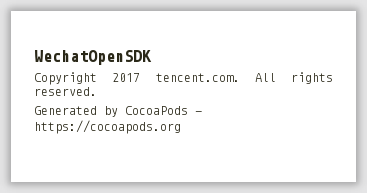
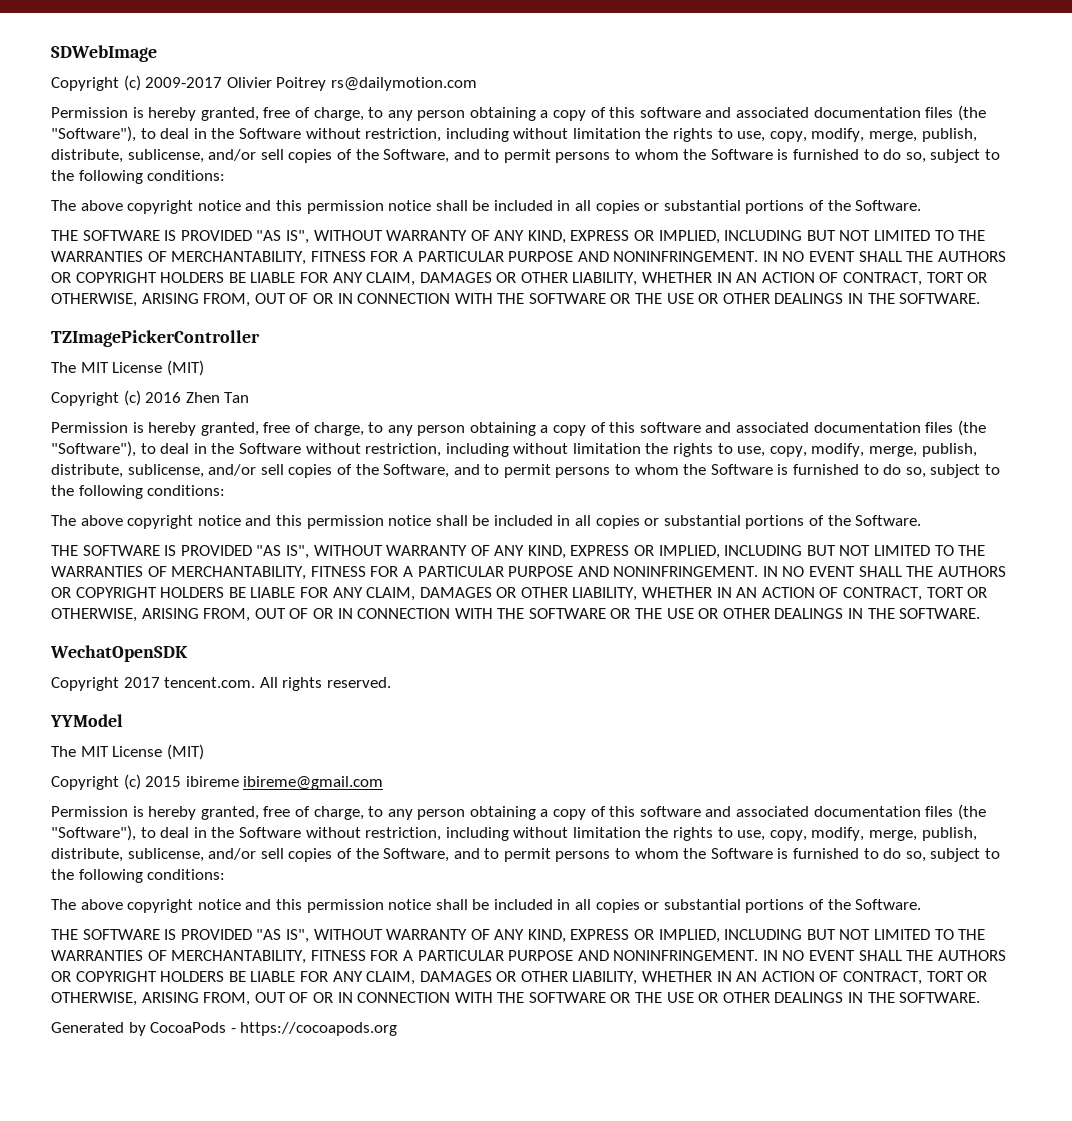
(34, 57) none -> [51,45,157,62] [51,75,477,91] [51,105,986,121] [51,126,977,142] [51,149,1000,163] [51,170,226,184] [51,200,922,214] [51,230,986,244] [51,251,1006,265] [51,272,988,286] [51,293,981,307] [51,330,260,347] [51,360,204,376] [51,390,250,406] [51,420,986,436] [51,441,977,457] [51,464,1000,478] [51,485,226,499] [51,515,922,529] [51,545,986,559] [51,566,1006,580] [51,587,988,601] [51,608,981,622] SDWebImage // Copyright (c) 2009-2017 Olivier Poitrey rs@dailymotion.com // Permission is hereby granted, free of charge, to any person obtaining a copy of this software and associated documentation files (the "Software"), to deal in the Software without restriction, including without limitation the rights to use, copy, modify, merge, publish, distribute, sublicense, and/or sell copies of the Software, and to permit persons to whom the Software is furnished to do so, subject to the following conditions: // The above copyright notice and this permission notice shall be included in all copies or substantial portions of the Software. // THE SOFTWARE IS PROVIDED "AS IS", WITHOUT WARRANTY OF ANY KIND, EXPRESS OR IMPLIED, INCLUDING BUT NOT LIMITED TO THE WARRANTIES OF MERCHANTABILITY, FITNESS FOR A PARTICULAR PURPOSE AND NONINFRINGEMENT. IN NO EVENT SHALL THE AUTHORS OR COPYRIGHT HOLDERS BE LIABLE FOR ANY CLAIM, DAMAGES OR OTHER LIABILITY, WHETHER IN AN ACTION OF CONTRACT, TORT OR OTHERWISE, ARISING FROM, OUT OF OR IN CONNECTION WITH THE SOFTWARE OR THE USE OR OTHER DEALINGS IN THE SOFTWARE. // TZImagePickerController // The MIT License (MIT) // Copyright (c) 2016 Zhen Tan // Permission is hereby granted, free of charge, to any person obtaining a copy of this software and associated documentation files (the "Software"), to deal in the Software without restriction, including without limitation the rights to use, copy, modify, merge, publish, distribute, sublicense, and/or sell copies of the Software, and to permit persons to whom the Software is furnished to do so, subject to the following conditions: // The above copyright notice and this permission notice shall be included in all copies or substantial portions of the Software. // THE SOFTWARE IS PROVIDED "AS IS", WITHOUT WARRANTY OF ANY KIND, EXPRESS OR IMPLIED, INCLUDING BUT NOT LIMITED TO THE WARRANTIES OF MERCHANTABILITY, FITNESS FOR A PARTICULAR PURPOSE AND NONINFRINGEMENT. IN NO EVENT SHALL THE AUTHORS OR COPYRIGHT HOLDERS BE LIABLE FOR ANY CLAIM, DAMAGES OR OTHER LIABILITY, WHETHER IN AN ACTION OF CONTRACT, TORT OR OTHERWISE, ARISING FROM, OUT OF OR IN CONNECTION WITH THE SOFTWARE OR THE USE OR OTHER DEALINGS IN THE SOFTWARE. //
(97, 91) none -> [50,714,123,727] [51,744,204,760] [51,774,384,790] [51,804,986,820] [51,825,977,841] [51,848,1000,862] [51,869,226,883] [51,899,922,913] [51,929,986,943] [51,950,1006,964] [51,971,988,985] [51,992,981,1006] // YYModel // The MIT License (MIT) // Copyright (c) 2015 ibireme ibireme@gmail.com // Permission is hereby granted, free of charge, to any person obtaining a copy of this software and associated documentation files (the "Software"), to deal in the Software without restriction, including without limitation the rights to use, copy, modify, merge, publish, distribute, sublicense, and/or sell copies of the Software, and to permit persons to whom the Software is furnished to do so, subject to the following conditions: // The above copyright notice and this permission notice shall be included in all copies or substantial portions of the Software. // THE SOFTWARE IS PROVIDED "AS IS", WITHOUT WARRANTY OF ANY KIND, EXPRESS OR IMPLIED, INCLUDING BUT NOT LIMITED TO THE WARRANTIES OF MERCHANTABILITY, FITNESS FOR A PARTICULAR PURPOSE AND NONINFRINGEMENT. IN NO EVENT SHALL THE AUTHORS OR COPYRIGHT HOLDERS BE LIABLE FOR ANY CLAIM, DAMAGES OR OTHER LIABILITY, WHETHER IN AN ACTION OF CONTRACT, TORT OR OTHERWISE, ARISING FROM, OUT OF OR IN CONNECTION WITH THE SOFTWARE OR THE USE OR OTHER DEALINGS IN THE SOFTWARE.

